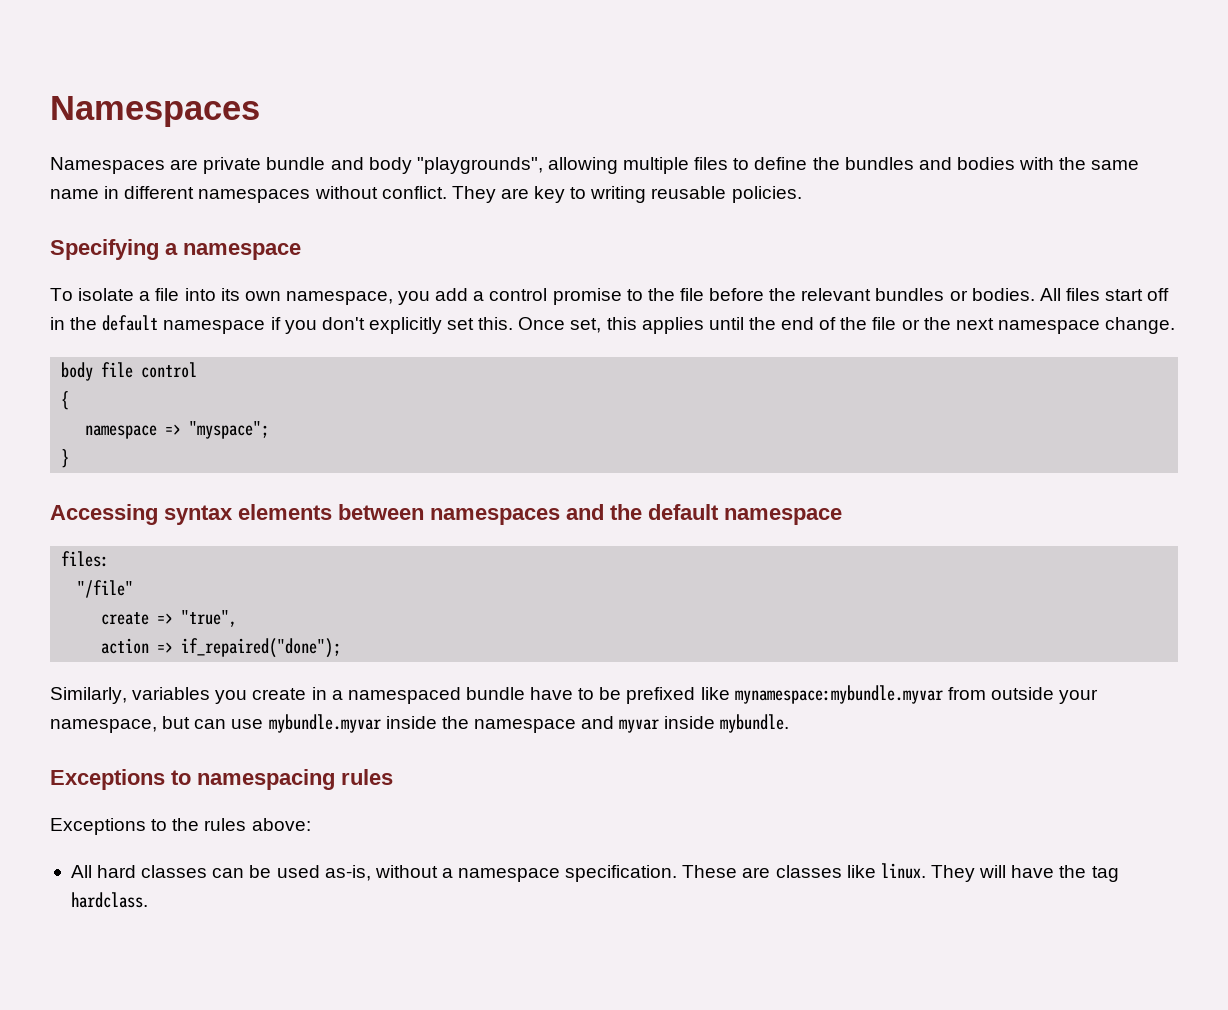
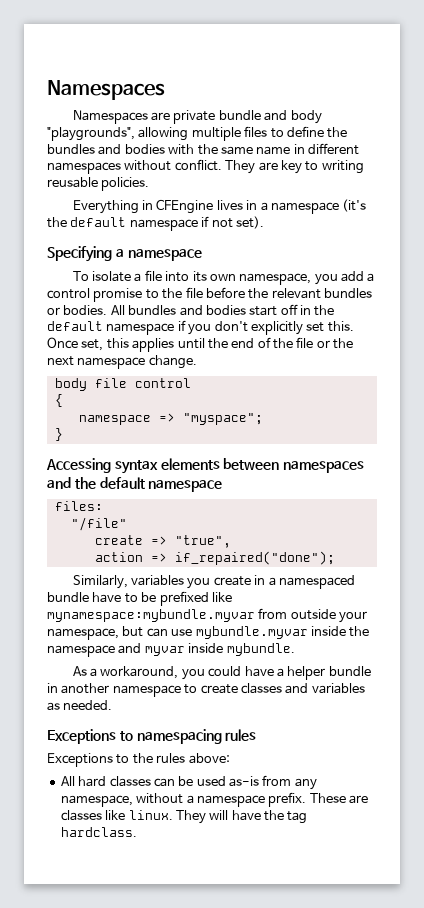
(802, 194) none -> [72,199,367,214] [47,216,264,231] // Everything in CFEngine lives in a namespace (it's the default namespace if not set).
[1065,288,1100,301] files -> [128,305,246,316] bundles and bodies
(790, 723) none -> [72,666,371,680] [47,683,365,697] [47,700,113,711] // As a workaround, you could have a helper bundle in another namespace to create classes and variables as needed.
[324,865,371,881] as-is, -> [229,775,317,790] [60,795,133,807] as-is from any namespace,
[565,865,678,882] specification. -> [268,792,307,807] prefix.

